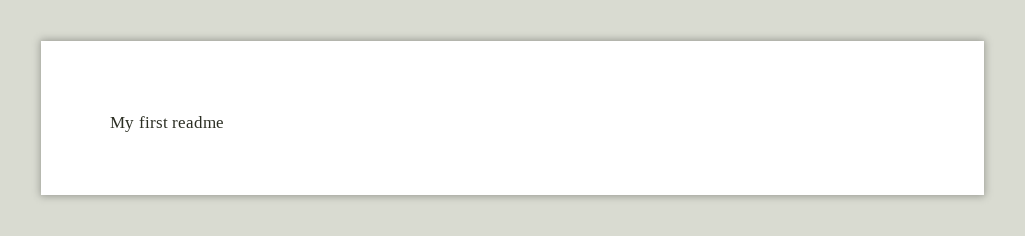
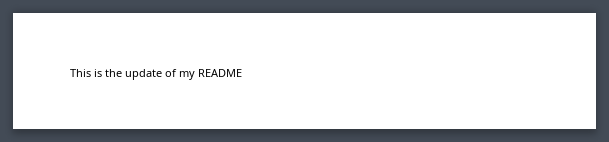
[110,116,225,132] My first readme -> [70,69,242,80] This is the update of my README

